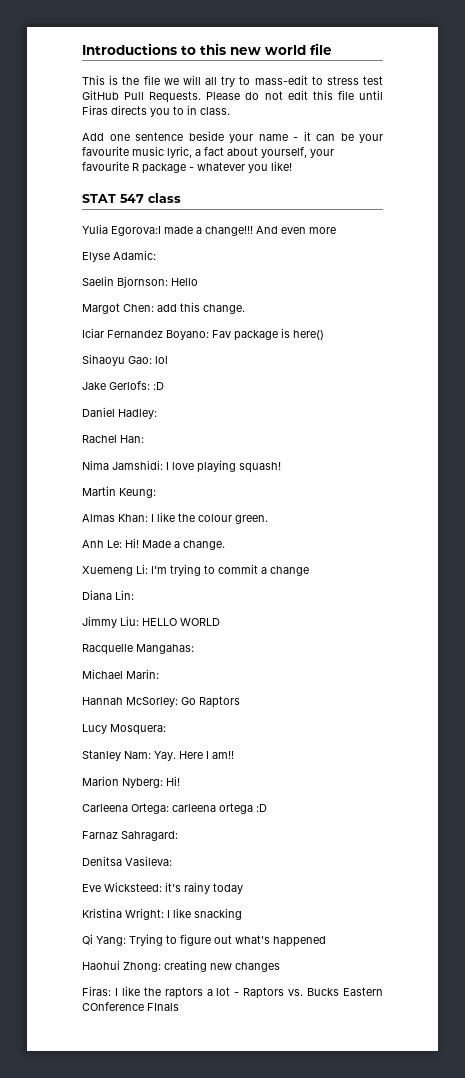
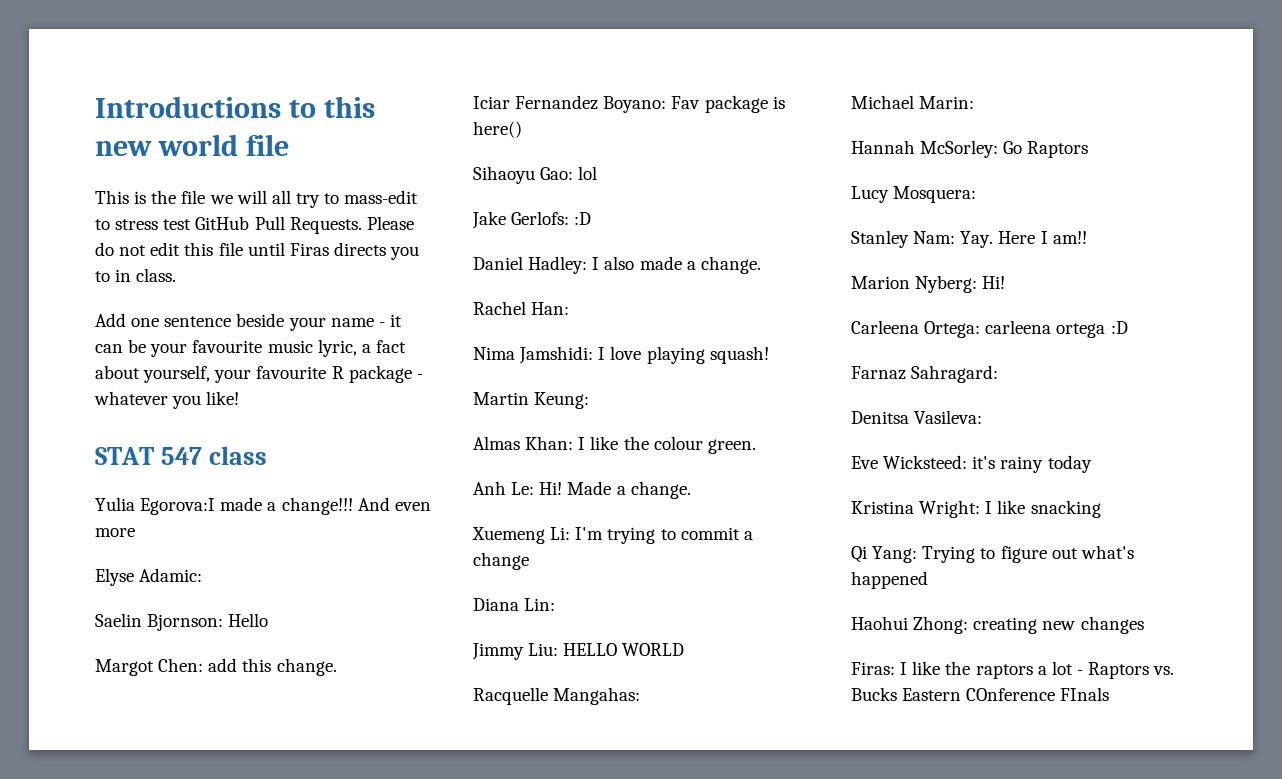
(157, 414) none -> [592,256,761,274] I also made a change.

